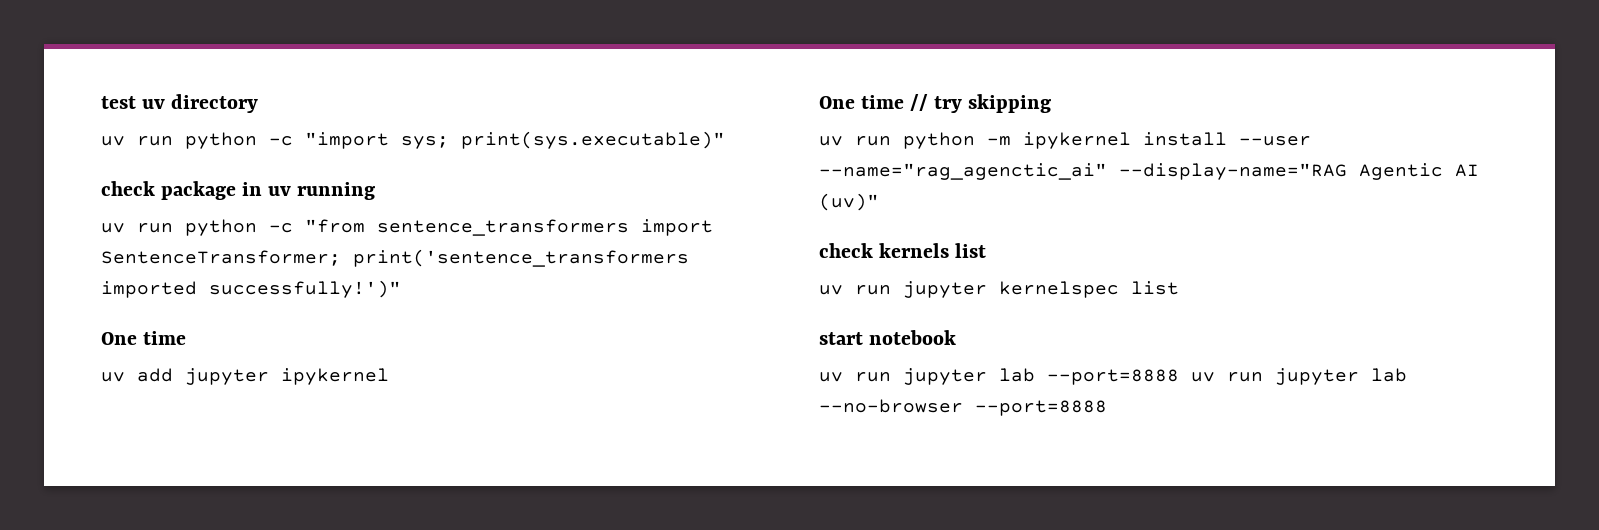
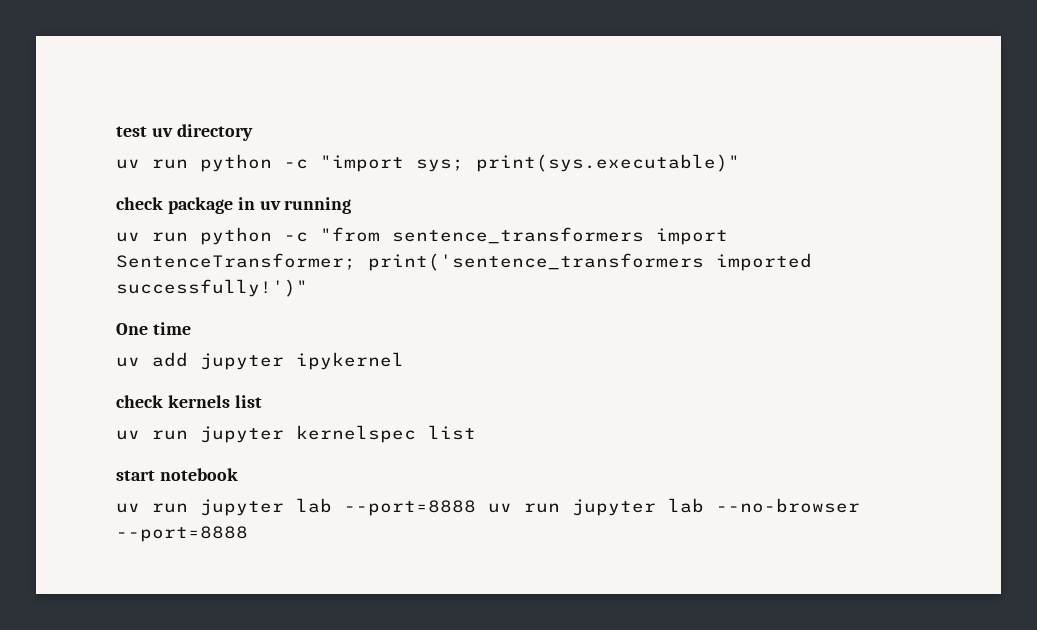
[819,94,1052,113] [819,132,1311,149] [819,163,1479,180] [819,193,879,211] // One time // try skipping // uv run python -m ipykernel install --user --name="rag_agenctic_ai" --display-name="RAG Agentic AI (uv)" -> (404, 361) none

